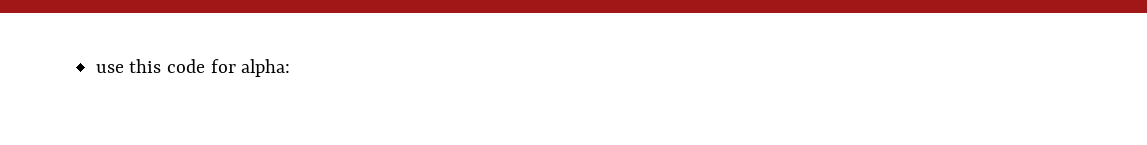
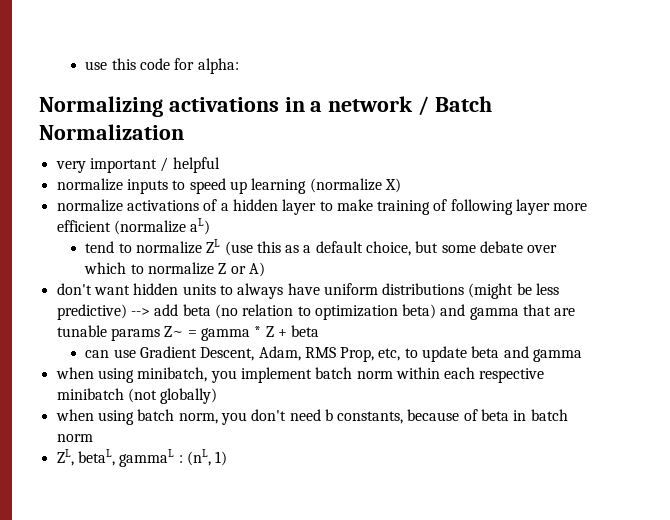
(291, 68) none -> [39,96,492,117] [39,124,184,140] [55,157,220,173] [56,178,401,194] [56,199,588,215] [56,218,211,235] [85,239,558,256] [84,262,265,277] [56,283,560,299] [56,304,576,320] [56,325,320,341] [85,346,583,362] [55,367,545,383] [56,388,218,404] [55,409,568,425] [56,434,93,442] [56,449,228,467] // Normalizing activations in a network / Batch Normalization // very important / helpful // normalize inputs to speed up learning (normalize X) // normalize activations of a hidden layer to make training of following layer more efficient (normalize aL) // tend to normalize ZL (use this as a default choice, but some debate over which to normalize Z or A) // don't want hidden units to always have uniform distributions (might be less predictive) --> add beta (no relation to optimization beta) and gamma that are tunable params Z~ = gamma * Z + beta // can use Gradient Descent, Adam, RMS Prop, etc, to update beta and gamma // when using minibatch, you implement batch norm within each respective minibatch (not globally) // when using batch norm, you don't need b constants, because of beta in batch norm // ZL, betaL, gammaL : (nL, 1)

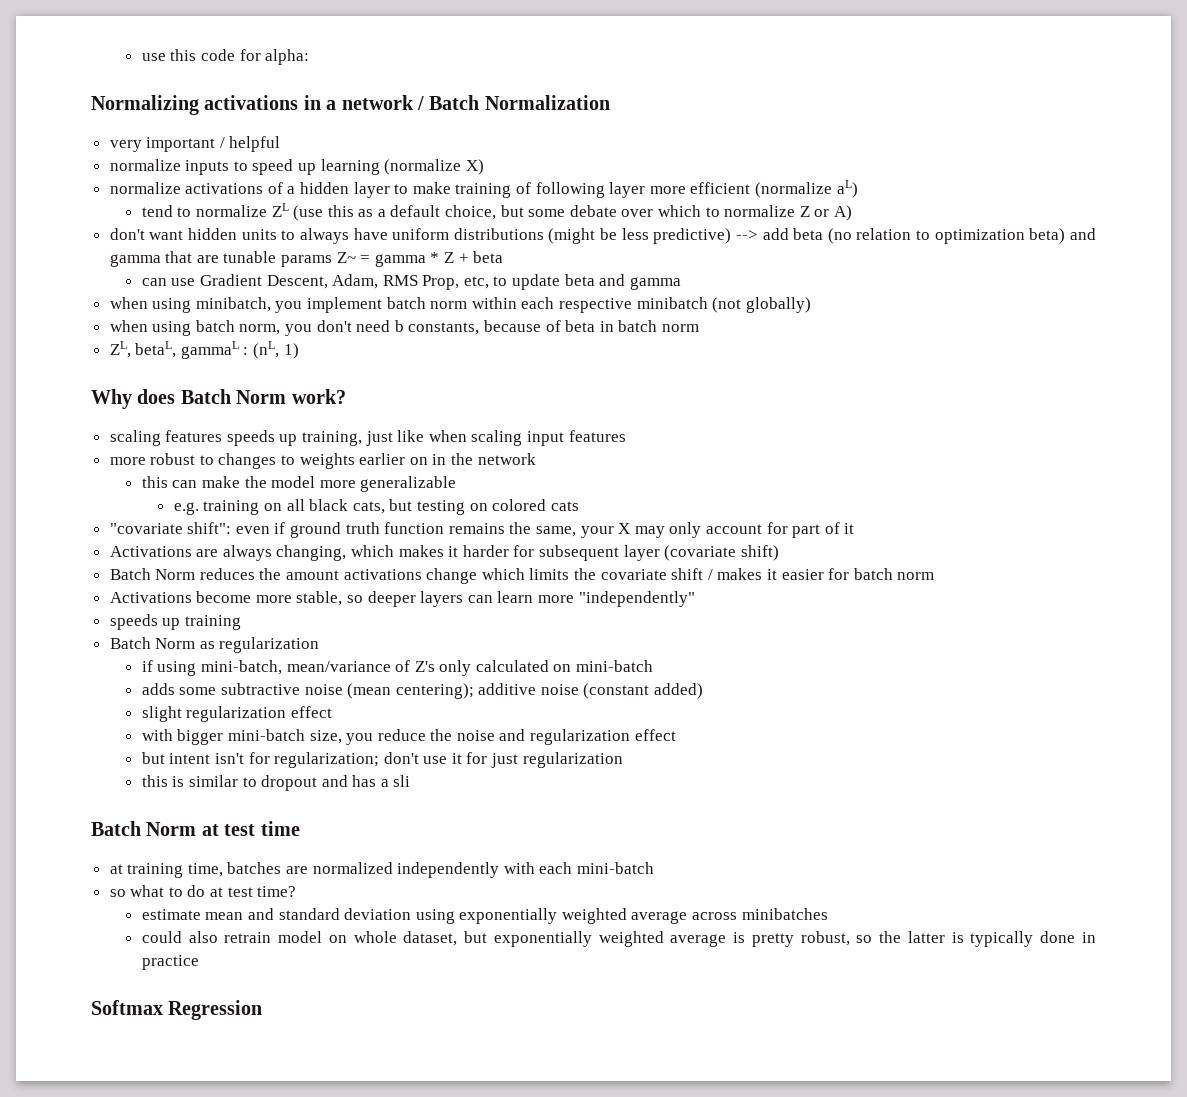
(228, 458) none -> [91,389,346,409] [109,430,626,446] [109,453,536,469] [141,476,457,492] [173,499,579,515] [109,522,855,538] [109,545,779,561] [109,568,935,584] [109,591,695,607] [109,614,241,630] [109,637,320,653] [141,660,654,676] [141,683,704,699] [141,706,332,722] [141,729,676,745] [141,752,623,768] [141,775,411,791] [91,821,300,836] [109,862,655,878] [109,885,297,897] [141,908,828,924] [141,931,1097,947] [141,955,199,970] [91,1000,263,1020] // Why does Batch Norm work? // scaling features speeds up training, just like when scaling input features // more robust to changes to weights earlier on in the network // this can make the model more generalizable // e.g. training on all black cats, but testing on colored cats // "covariate shift": even if ground truth function remains the same, your X may only account for part of it // Activations are always changing, which makes it harder for subsequent layer (covariate shift) // Batch Norm reduces the amount activations change which limits the covariate shift / makes it easier for batch norm // Activations become more stable, so deeper layers can learn more "independently" // speeds up training // Batch Norm as regularization // if using mini-batch, mean/variance of Z's only calculated on mini-batch // adds some subtractive noise (mean centering); additive noise (constant added) // slight regularization effect // with bigger mini-batch size, you reduce the noise and regularization effect // but intent isn't for regularization; don't use it for just regularization // this is similar to dropout and has a sli // Batch Norm at test time // at training time, batches are normalized independently with each mini-batch // so what to do at test time? // estimate mean and standard deviation using exponentially weighted average across minibatches // could also retrain model on whole dataset, but exponentially weighted average is pretty robust, so the latter is typically done in practice // Softmax Regression

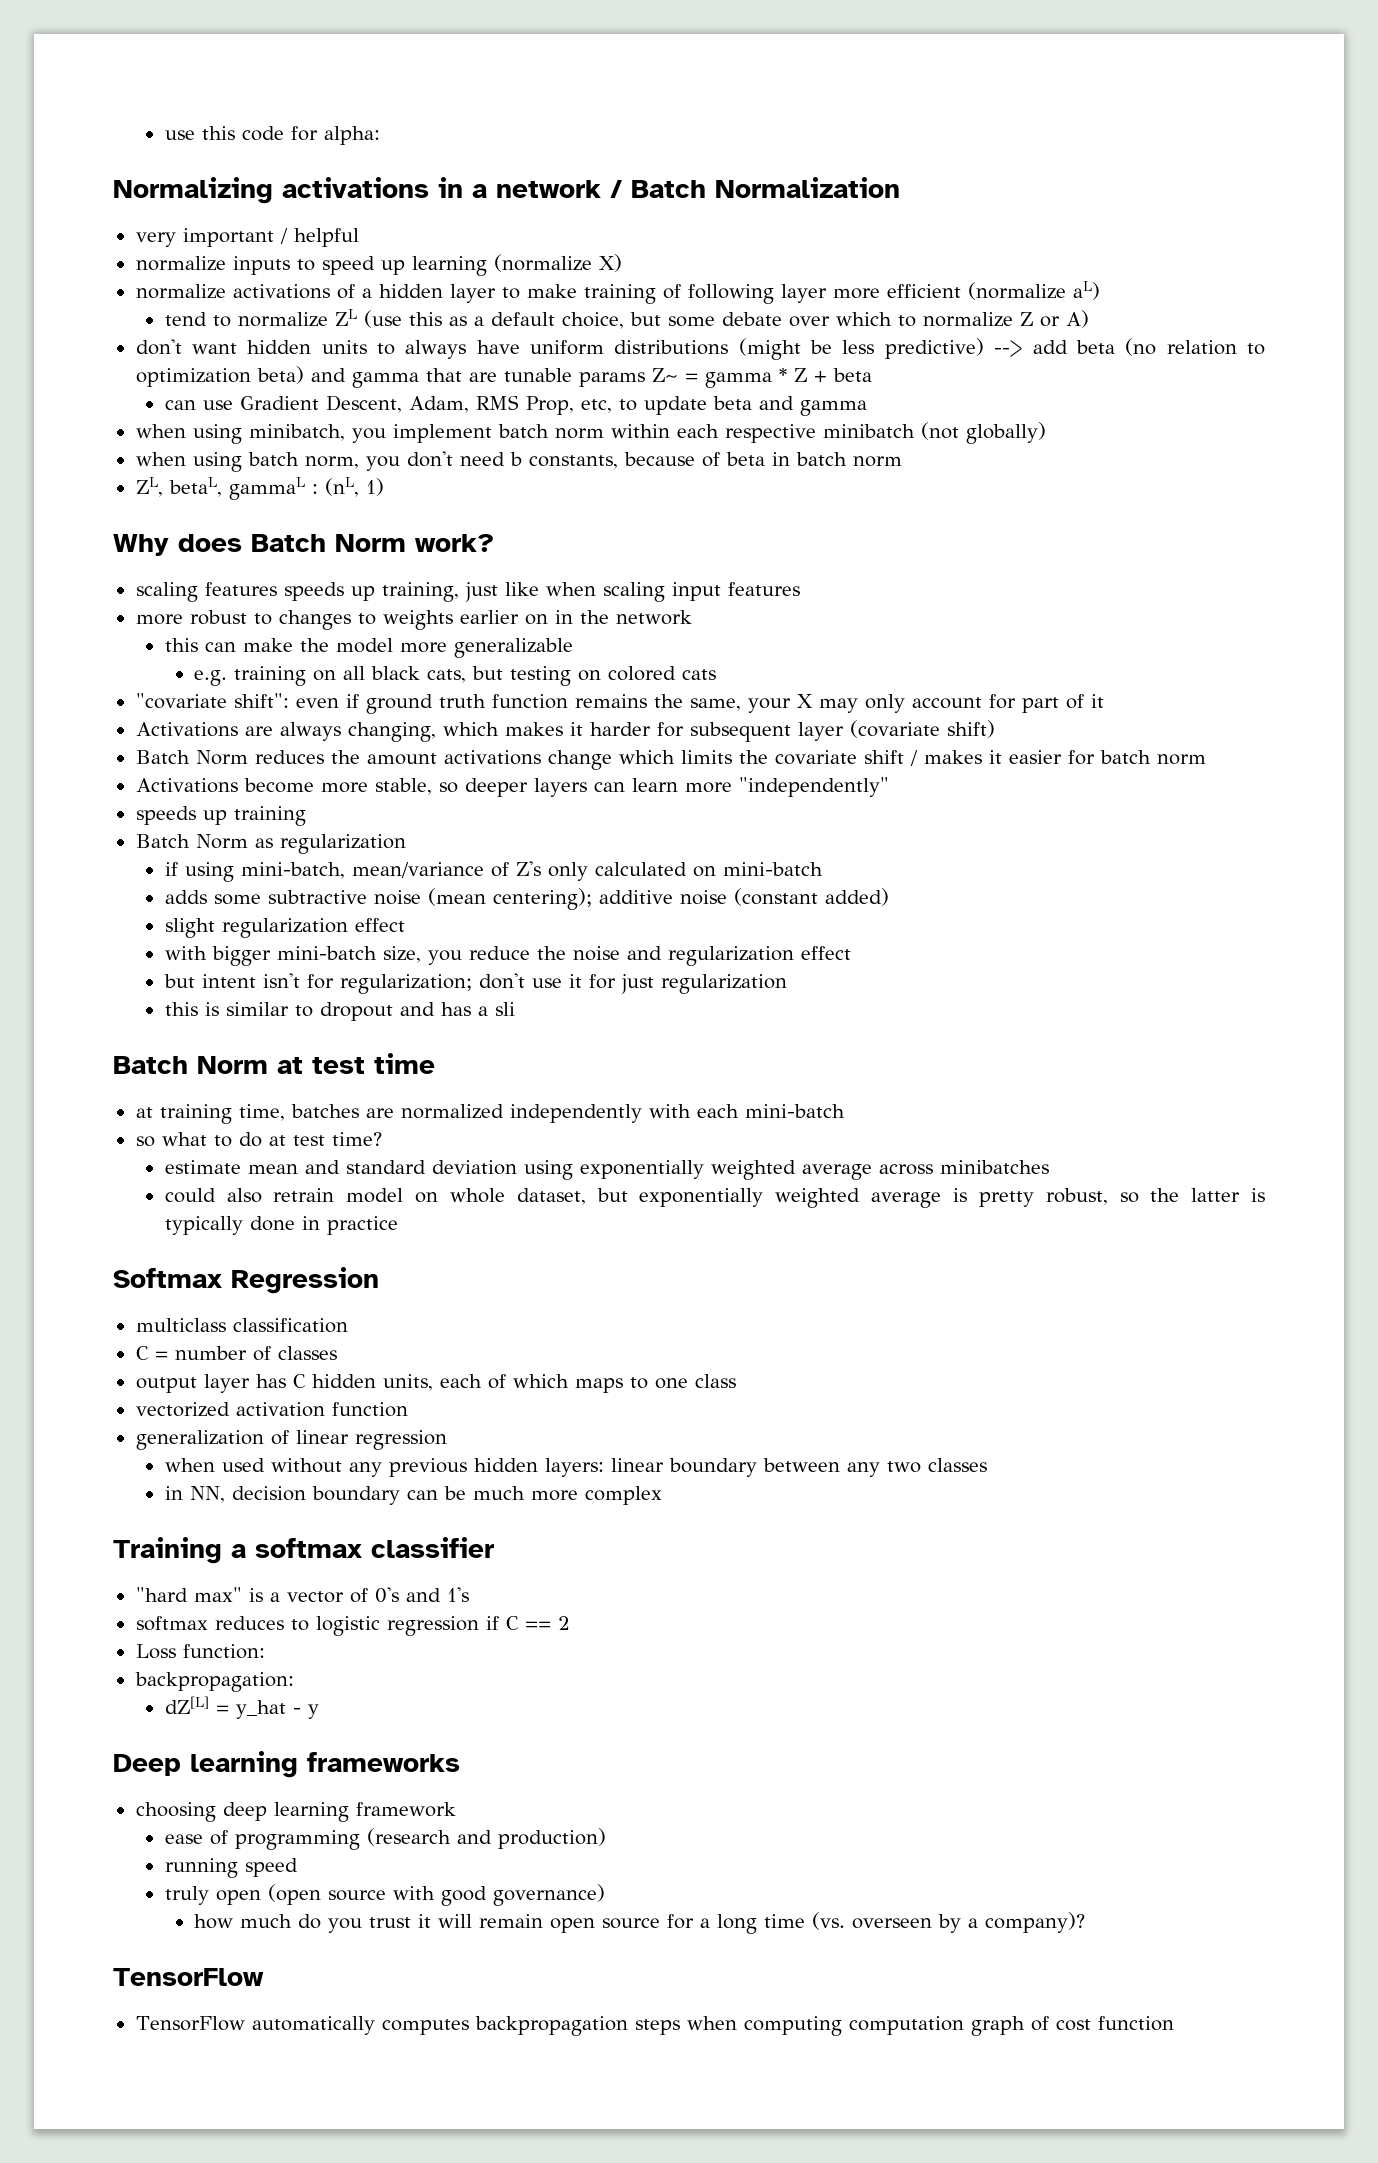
(263, 1010) none -> [135,1318,348,1333] [135,1346,337,1361] [135,1374,736,1393] [135,1402,408,1417] [135,1430,447,1450] [164,1458,987,1477] [164,1486,662,1505] [113,1537,494,1564] [135,1587,469,1603] [135,1616,570,1636] [135,1644,265,1659] [134,1672,294,1692] [164,1696,319,1719] [113,1751,460,1778] [135,1802,456,1822] [164,1828,606,1850] [164,1858,298,1878] [164,1884,605,1906] [194,1912,1086,1934] [113,1968,264,1986] [135,2016,1174,2036] // multiclass classification // C = number of classes // output layer has C hidden units, each of which maps to one class // vectorized activation function // generalization of linear regression // when used without any previous hidden layers: linear boundary between any two classes // in NN, decision boundary can be much more complex // Training a softmax classifier // "hard max" is a vector of 0's and 1's // softmax reduces to logistic regression if C == 2 // Loss function: // backpropagation: // dZ[L] = y_hat - y // Deep learning frameworks // choosing deep learning framework // ease of programming (research and production) // running speed // truly open (open source with good governance) // how much do you trust it will remain open source for a long time (vs. overseen by a company)? // TensorFlow // TensorFlow automatically computes backpropagation steps when computing computation graph of cost function

